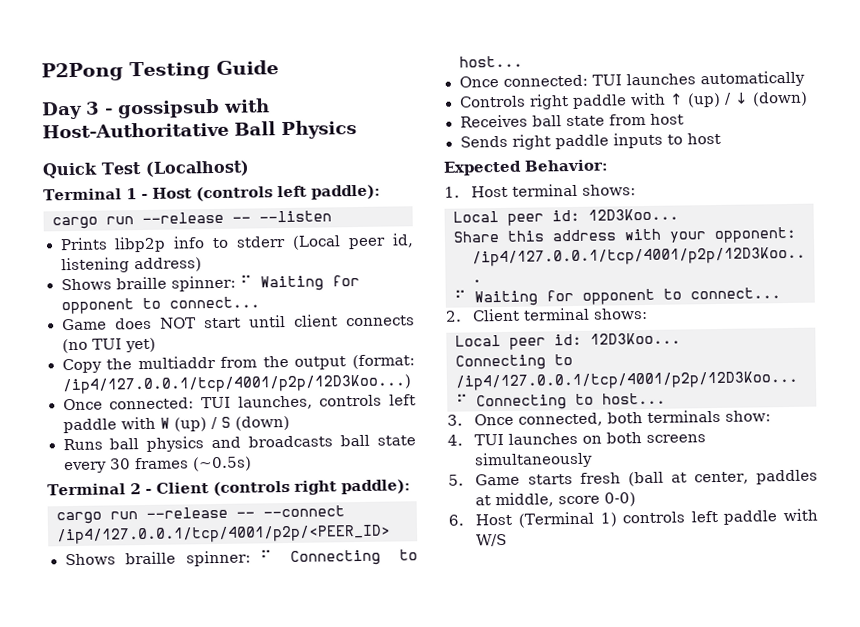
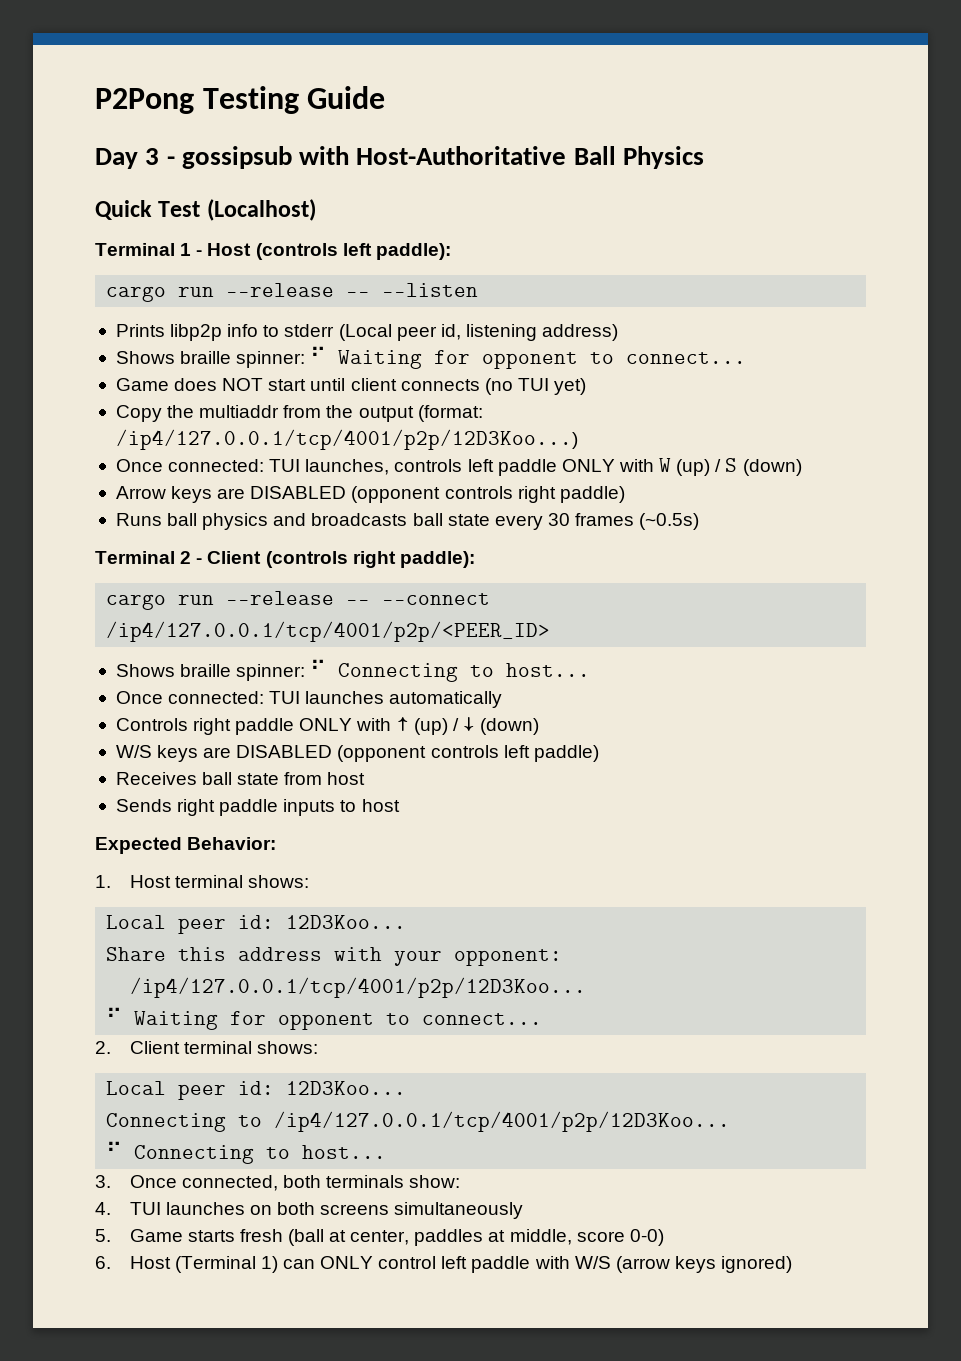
(117, 426) none -> [561,459,615,472] ONLY
(290, 423) none -> [115,486,625,503] // Arrow keys are DISABLED (opponent controls right paddle)
(627, 101) none -> [299,718,353,731] ONLY
(808, 99) none -> [115,745,599,762] // W/S keys are DISABLED (opponent controls left paddle)
[622,511,686,524] controls -> [282,1256,437,1269] can ONLY control
(508, 540) none -> [615,1256,793,1273] (arrow keys ignored)

